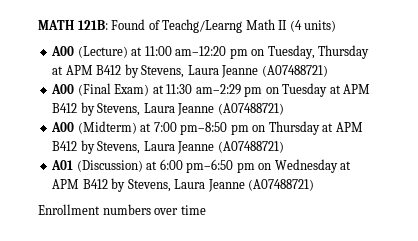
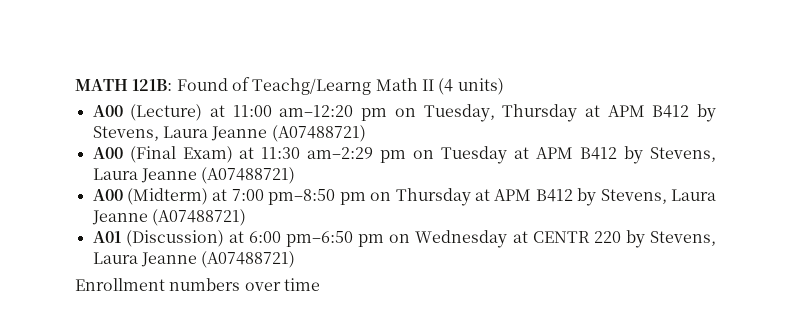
[52,179,108,189] APM B412 -> [532,231,621,243] CENTR 220

